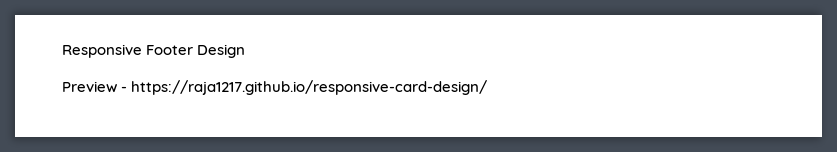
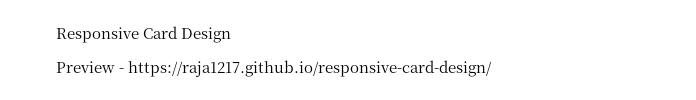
[146,45,194,55] Footer -> [143,26,179,39] Card

